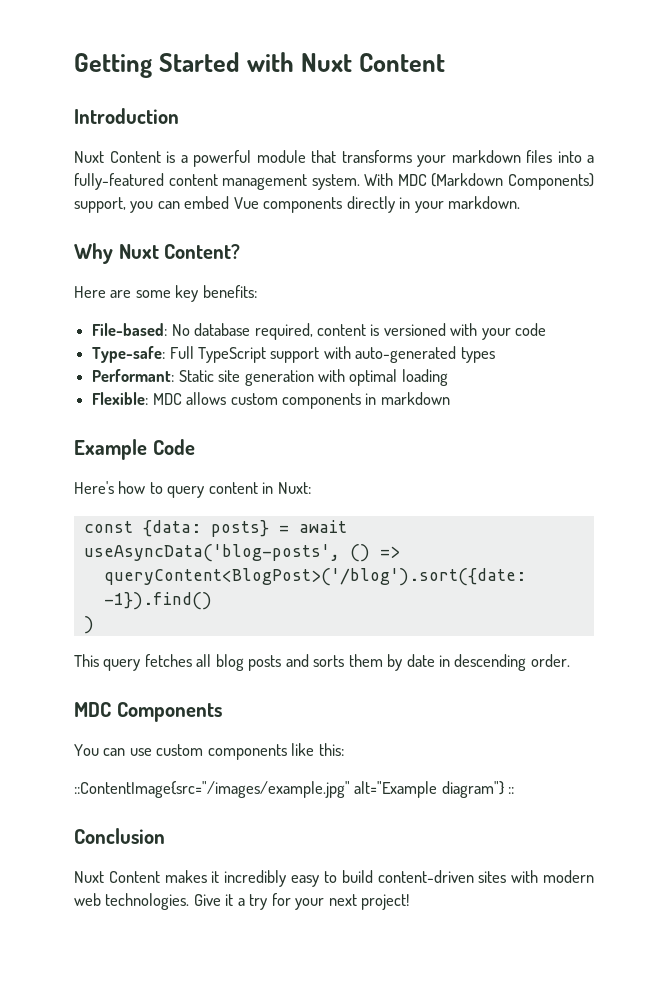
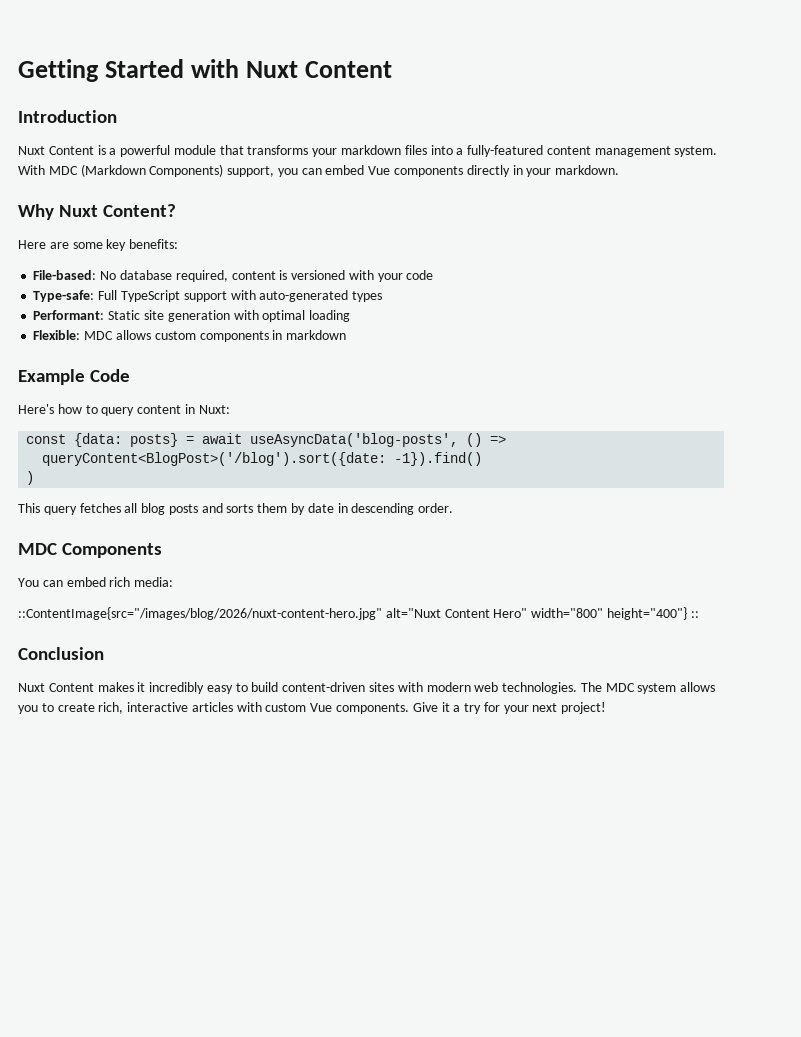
[129,743,344,760] [74,781,504,798] use custom components like this: // ::ContentImage{src="/images/example.jpg" alt="Example diagram"} -> [66,577,174,587] [18,607,687,620] embed rich media: // ::ContentImage{src="/images/blog/2026/nuxt-content-hero.jpg" alt="Nuxt Content Hero" width="800" height="400"}
(190, 901) none -> [580,682,716,694] [18,702,410,714] The MDC system allows you to create rich, interactive articles with custom Vue components.

